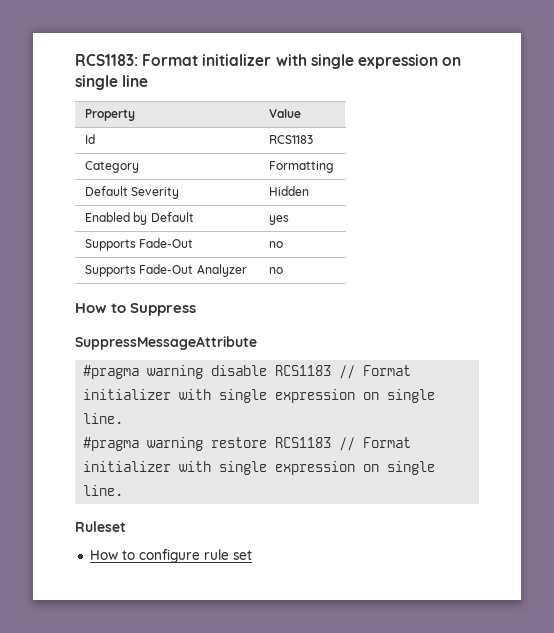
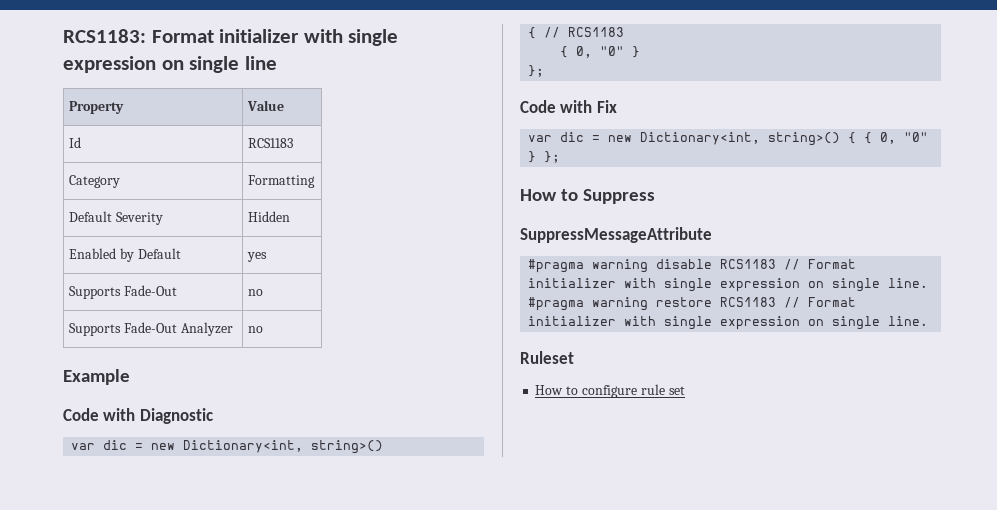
(284, 270) none -> [63,369,130,385] [63,408,213,424] [71,440,384,454] [528,27,625,39] [560,46,641,58] [528,65,545,77] [520,100,617,113] [528,132,929,146] [528,151,561,163] // Example // Code with Diagnostic // var dic = new Dictionary<int, string>() // { // RCS1183 // { 0, "0" } // }; // Code with Fix // var dic = new Dictionary<int, string>() { { 0, "0" } };

